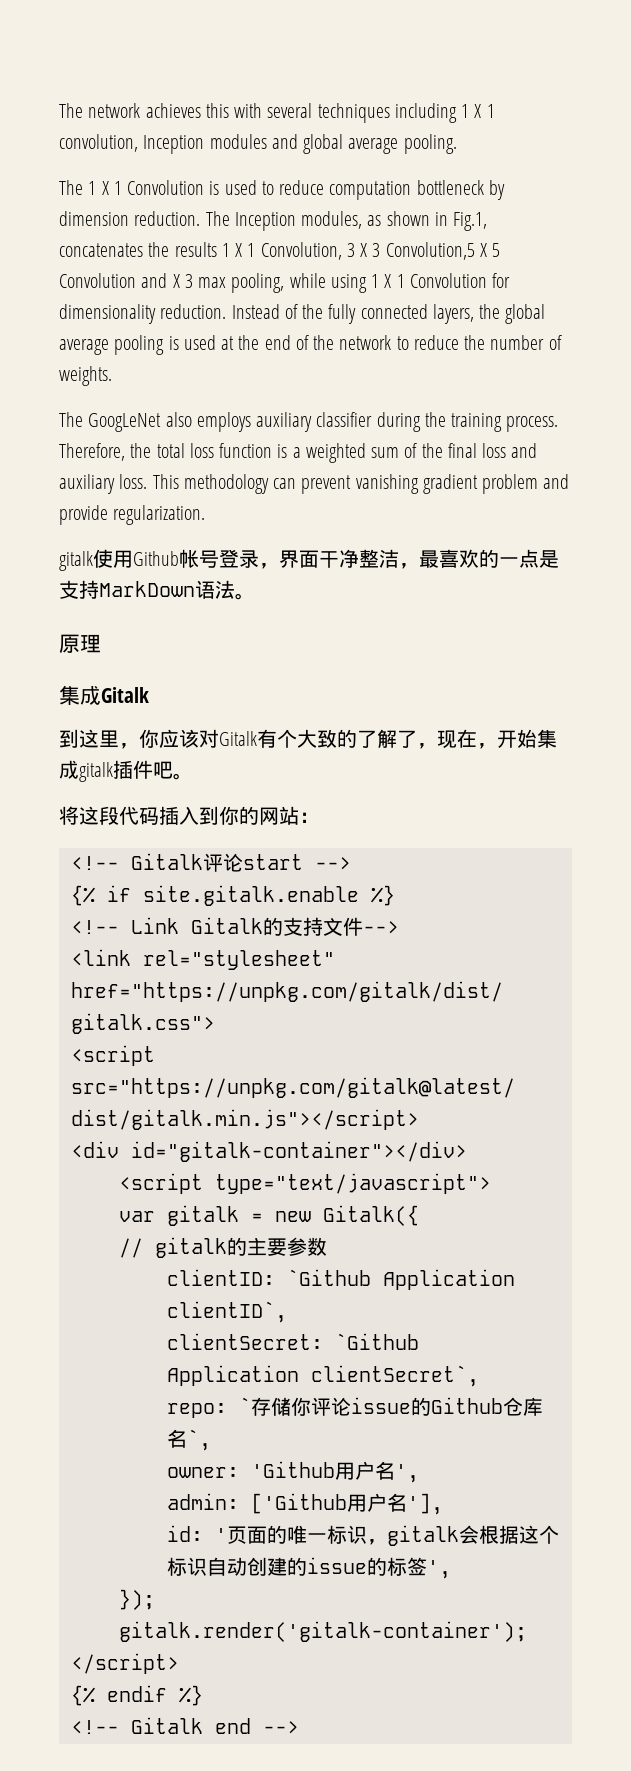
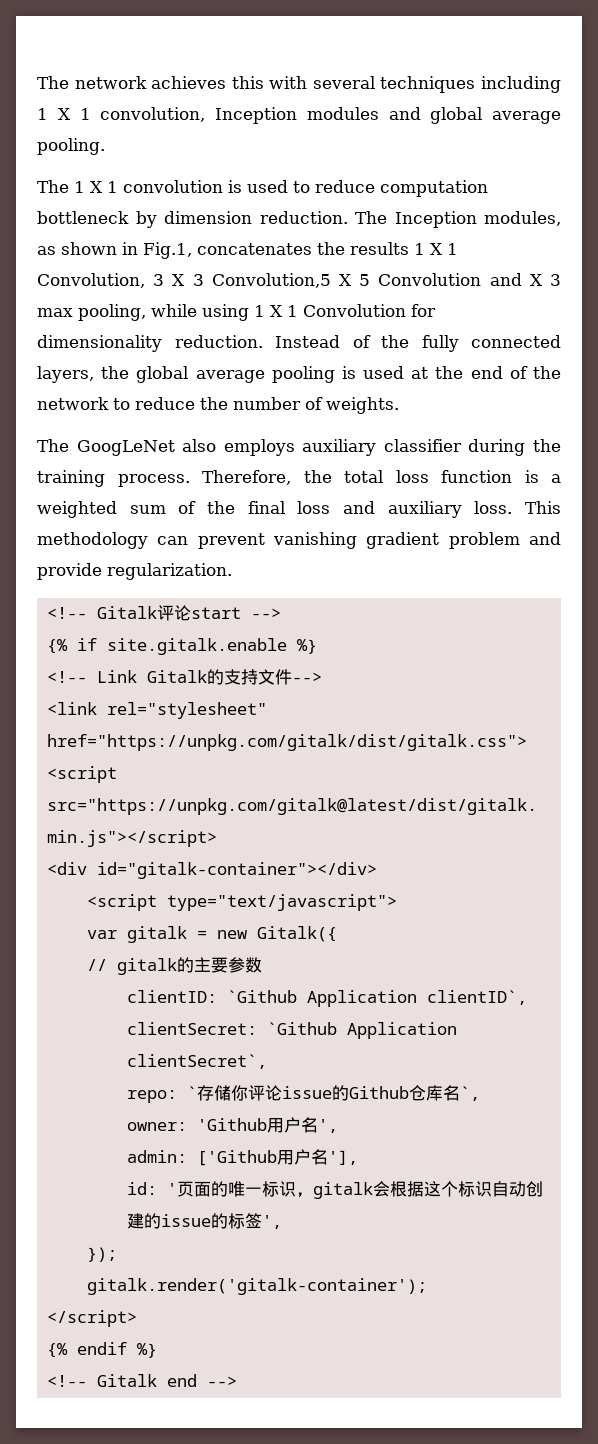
[127,180,205,195] Convolution -> [123,180,223,193] convolution
[59,549,559,571] [59,580,255,600] [59,634,101,653] [59,685,149,705] [59,729,557,749] [59,760,193,782] [59,806,319,825] // gitalk使用Github帐号登录，界面干净整洁，最喜欢的一点是支持MarkDown语法。 // 原理 // 集成Gitalk // 到这里，你应该对Gitalk有个大致的了解了，现在，开始集成gitalk插件吧。 // 将这段代码插入到你的网站： -> (232, 571) none

